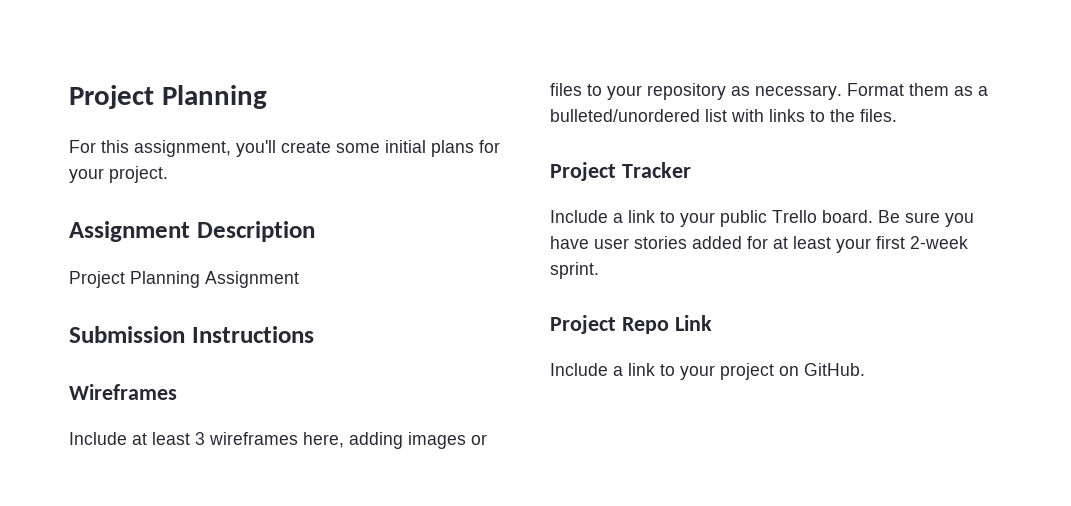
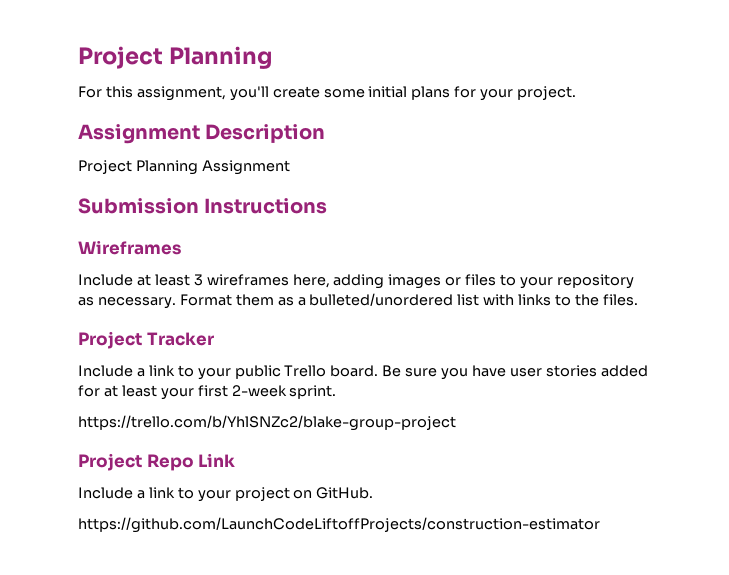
(599, 270) none -> [78,415,456,431] // https://trello.com/b/YhlSNZc2/blake-group-project
(865, 369) none -> [78,517,600,533] // https://github.com/LaunchCodeLiftoffProjects/construction-estimator

